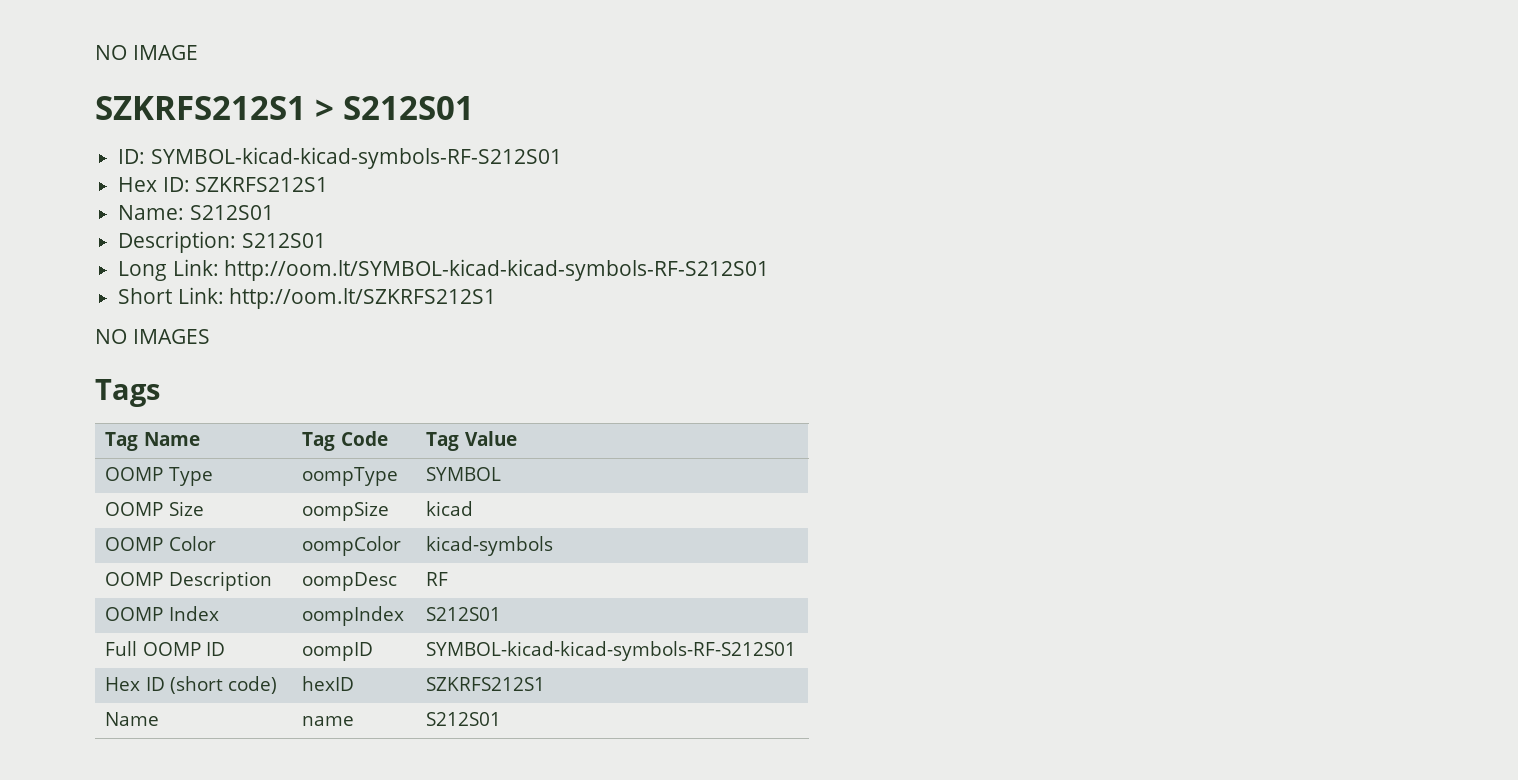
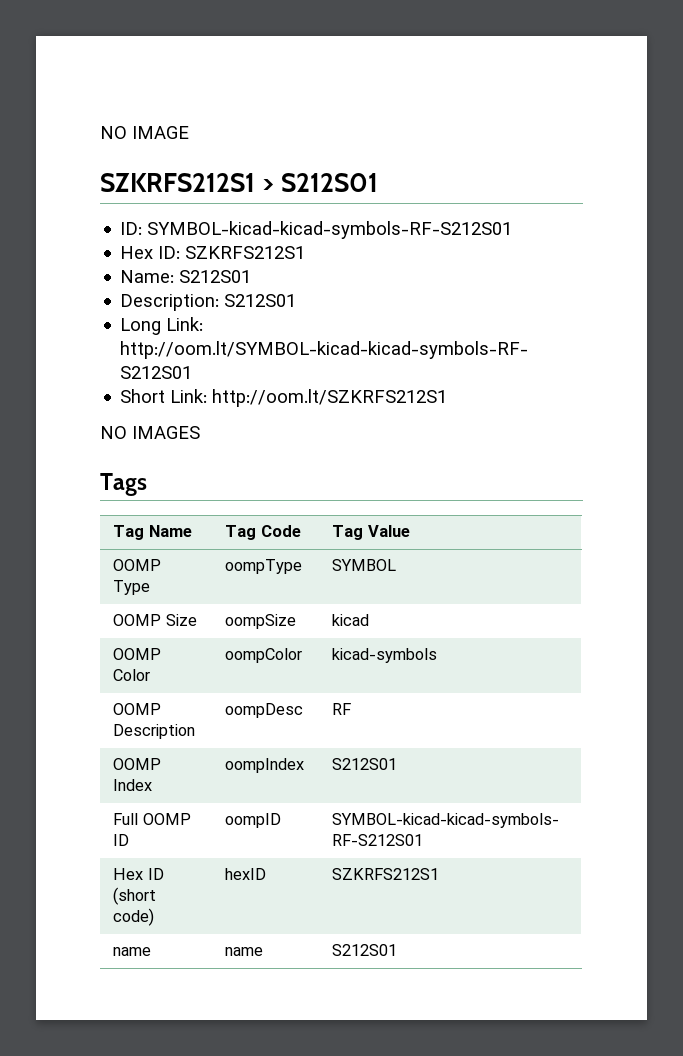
[105,712,160,726] Name -> [113,947,152,956] name

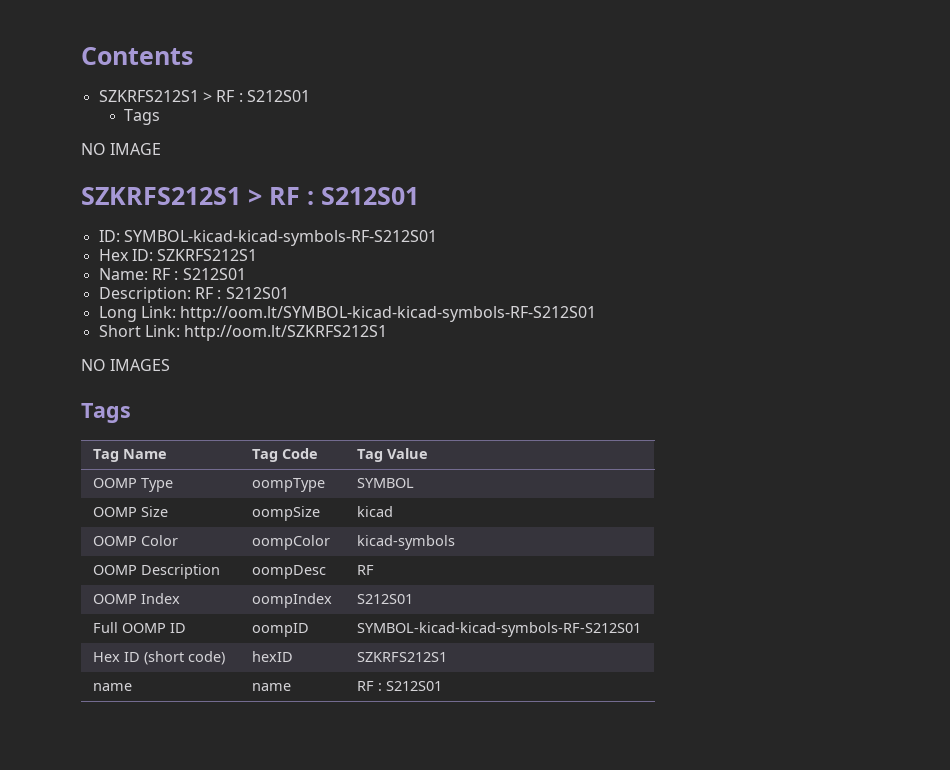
(100, 132) none -> [81,47,193,65] [98,90,310,102] [124,109,161,125] Contents // SZKRFS212S1 > RF : S212S01 // Tags //
(275, 185) none -> [269,187,314,205] RF :
(175, 276) none -> [151,268,179,280] RF :
(220, 302) none -> [194,287,222,299] RF :
(264, 951) none -> [356,681,382,691] RF :

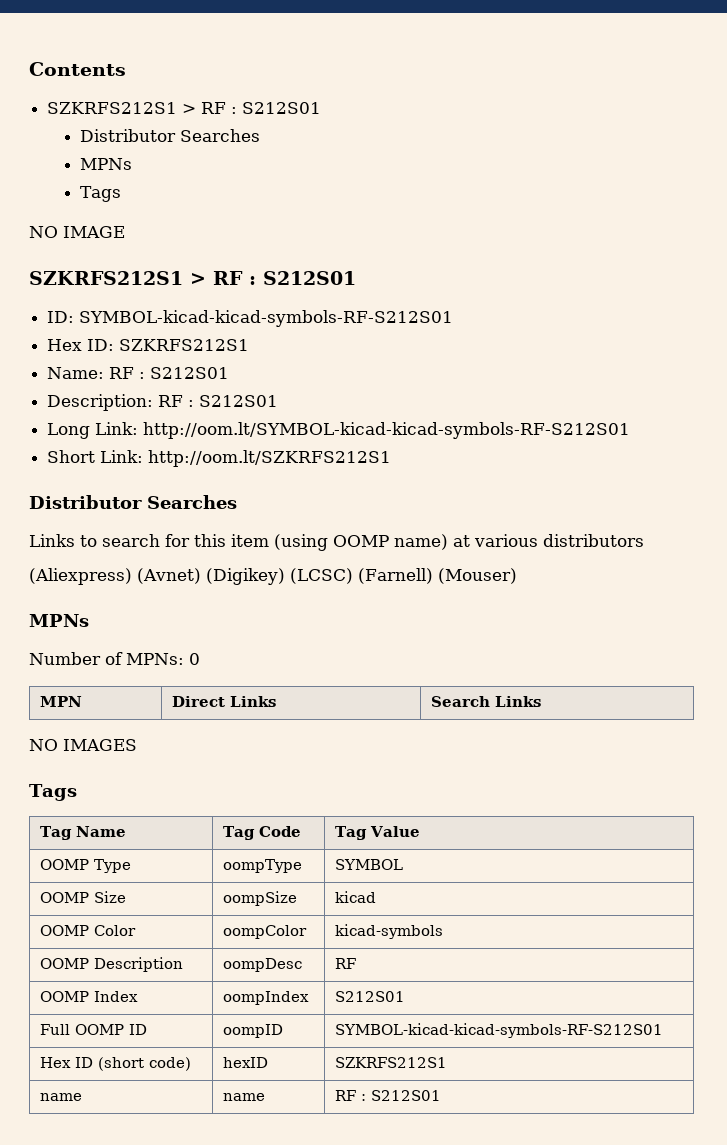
(310, 96) none -> [79,129,260,142] [79,158,132,170] // Distributor Searches // MPNs
(388, 333) none -> [29,495,237,509] [29,534,644,551] [29,568,517,585] [29,614,89,627] [29,652,200,665] [39,696,82,707] [171,696,276,707] [430,696,541,707] // Distributor Searches // Links to search for this item (using OOMP name) at various distributors // (Aliexpress) (Avnet) (Digikey) (LCSC) (Farnell) (Mouser) // MPNs // Number of MPNs: 0 // MPN | Direct Links | Search Links

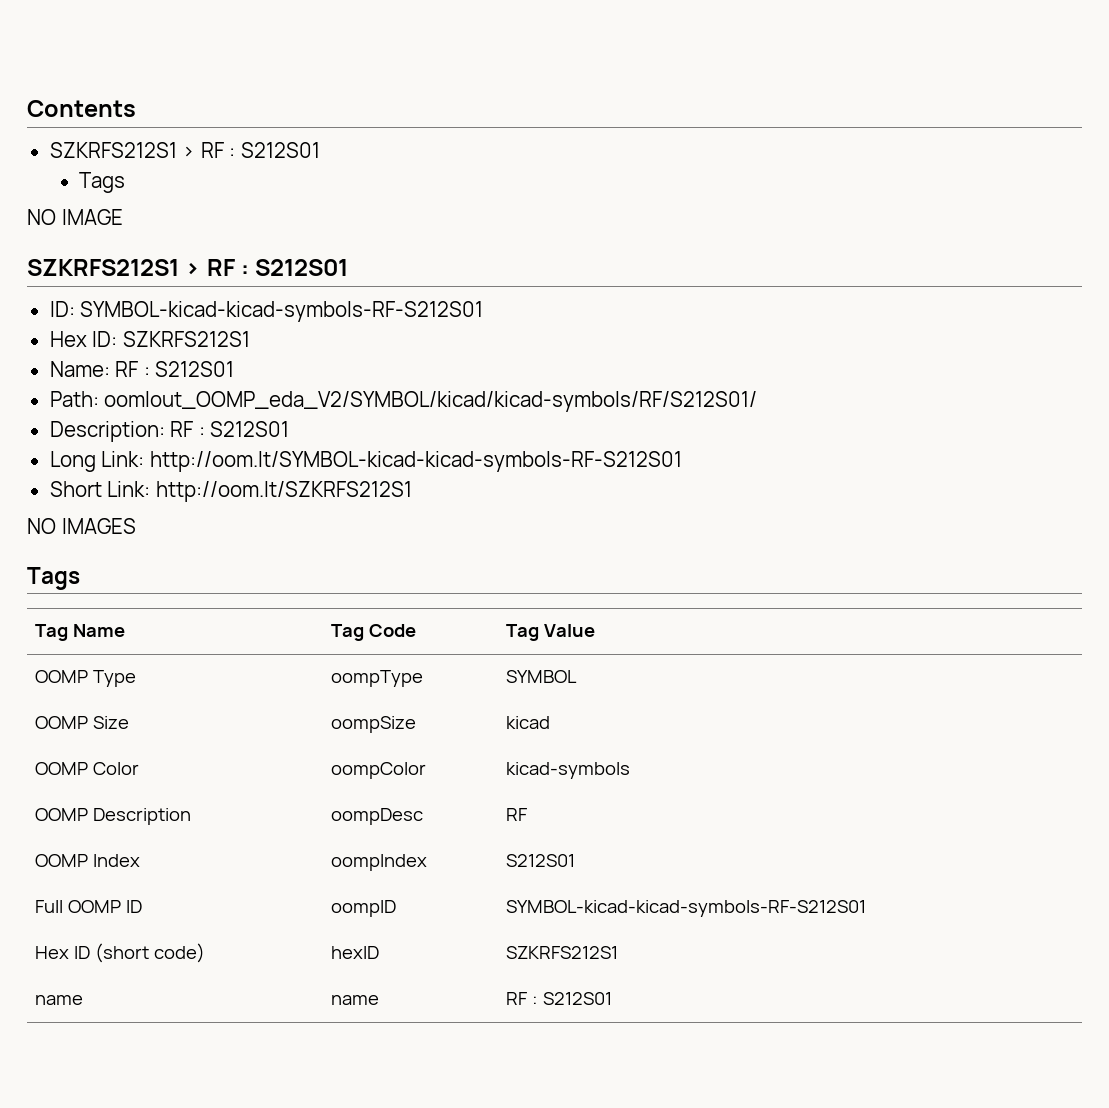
[79,129,260,142] [79,158,132,170] // Distributor Searches // MPNs -> (320, 150) none
(230, 373) none -> [49,391,758,412] // Path: oomlout_OOMP_eda_V2/SYMBOL/kicad/kicad-symbols/RF/S212S01/
[29,495,237,509] [29,534,644,551] [29,568,517,585] [29,614,89,627] [29,652,200,665] [39,696,82,707] [171,696,276,707] [430,696,541,707] // Distributor Searches // Links to search for this item (using OOMP name) at various distributors // (Aliexpress) (Avnet) (Digikey) (LCSC) (Farnell) (Mouser) // MPNs // Number of MPNs: 0 // MPN | Direct Links | Search Links -> (412, 491) none

